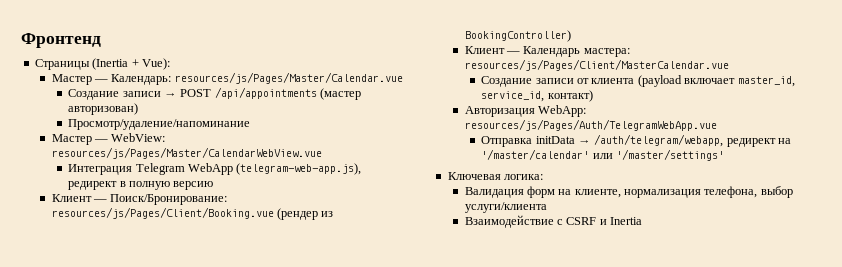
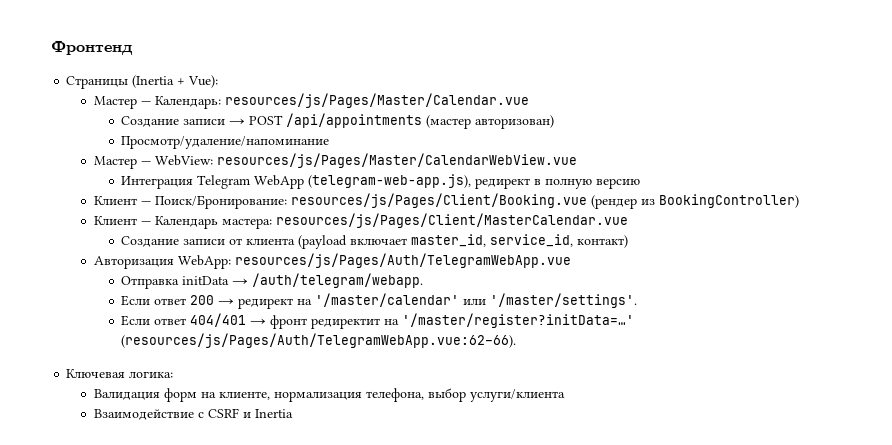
[594,134,792,147] [481,149,725,161] /auth/telegram/webapp, редирект на '/master/calendar' или '/master/settings' -> [252,273,424,288] [121,293,638,309] [121,313,635,329] [121,333,517,348] /auth/telegram/webapp. // Если ответ 200 → редирект на '/master/calendar' или '/master/settings'. // Если ответ 404/401 → фронт редиректит на '/master/register?initData=…' (resources/js/Pages/Auth/TelegramWebApp.vue:62–66).

